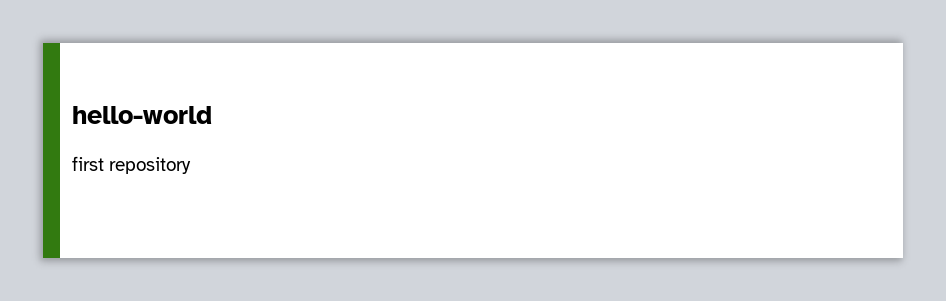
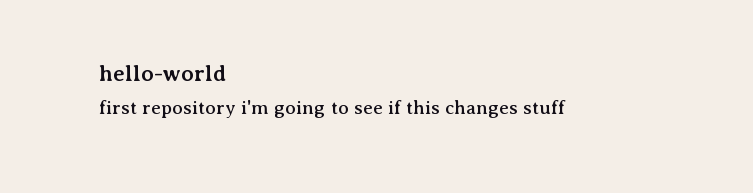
(192, 165) none -> [241,100,567,118] i'm going to see if this changes stuff

